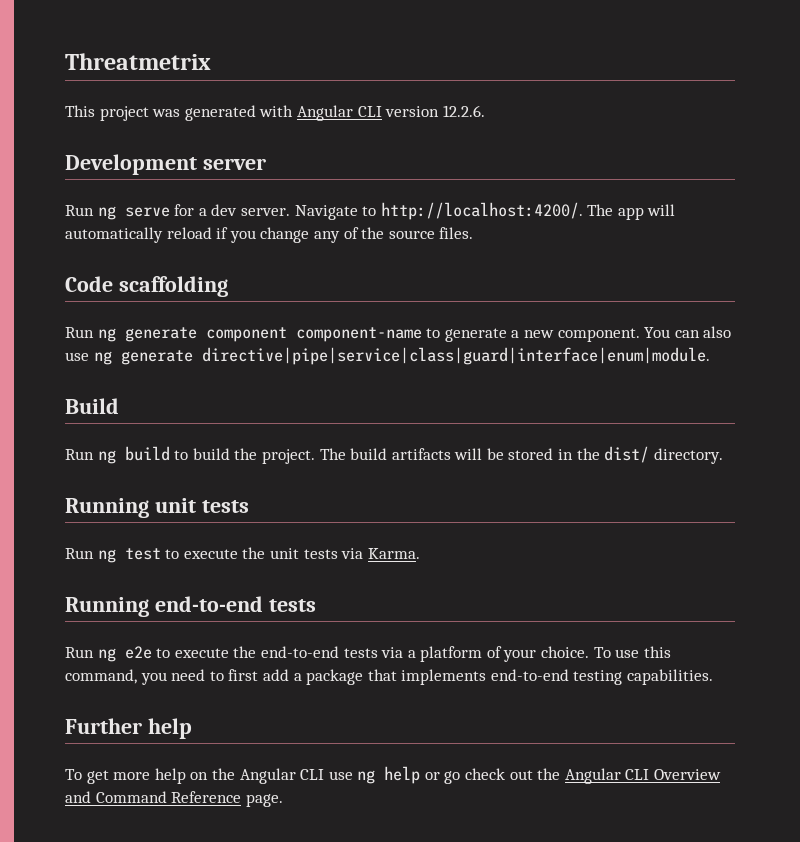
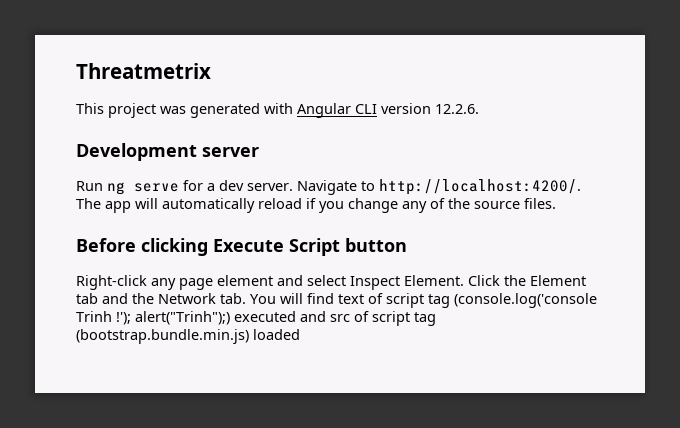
[65,276,228,297] [65,326,732,342] [65,347,710,365] [65,398,119,414] [65,446,723,464] [65,498,249,518] [65,547,420,563] [65,596,316,617] [65,646,671,662] [65,669,714,685] [65,718,192,739] [65,766,722,784] [65,791,283,807] Code scaffolding // Run ng generate component component-name to generate a new component. You can also use ng generate directive|pipe|service|class|guard|interface|enum|module. // Build // Run ng build to build the project. The build artifacts will be stored in the dist/ directory. // Running unit tests // Run ng test to execute the unit tests via Karma. // Running end-to-end tests // Run ng e2e to execute the end-to-end tests via a platform of your choice. To use this command, you need to first add a package that implements end-to-end testing capabilities. // Further help // To get more help on the Angular CLI use ng help or go check out the Angular CLI Overview and Command Reference page. -> [76,238,407,256] [76,275,586,290] [76,293,597,308] [76,311,436,326] [76,329,300,344] Before clicking Execute Script button // Right-click any page element and select Inspect Element. Click the Element tab and the Network tab. You will find text of script tag (console.log('console Trinh !'); alert("Trinh");) executed and src of script tag (bootstrap.bundle.min.js) loaded

